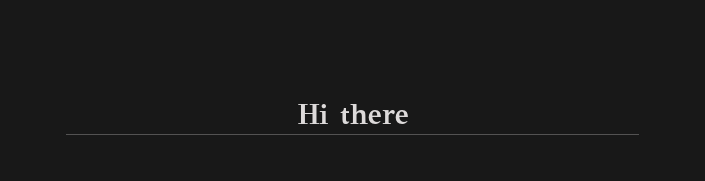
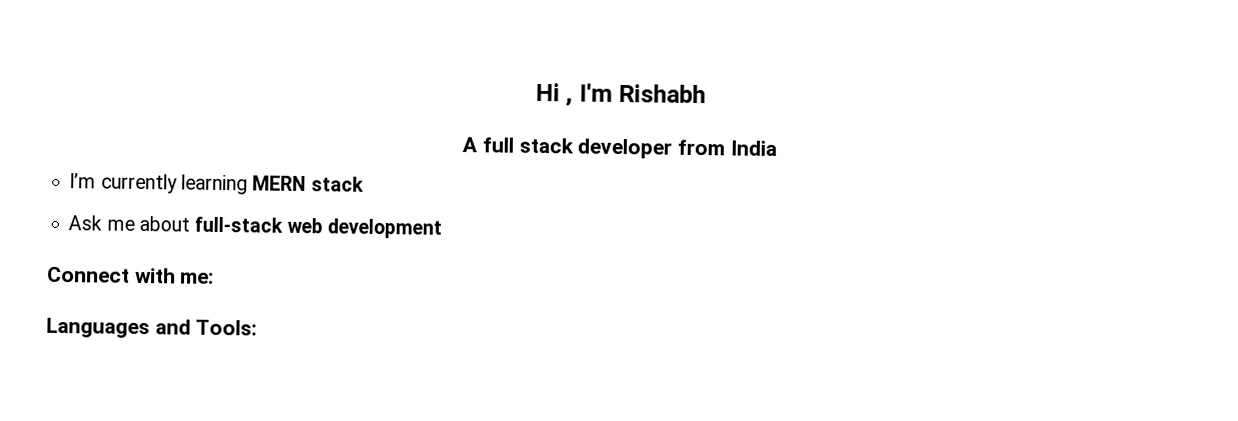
[339,104,409,125] there -> [565,83,707,107] [462,137,777,159] [69,173,364,195] [68,215,442,239] [47,266,215,284] [46,317,258,339] , I'm Rishabh // A full stack developer from India // I’m currently learning MERN stack // Ask me about full-stack web development // Connect with me: // Languages and Tools:

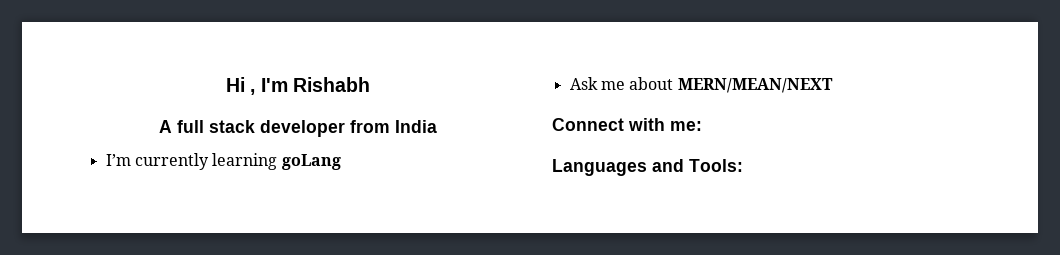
[252,175,364,192] MERN stack -> [281,154,341,170] goLang
[194,216,442,239] full-stack web development -> [677,78,833,93] MERN/MEAN/NEXT

